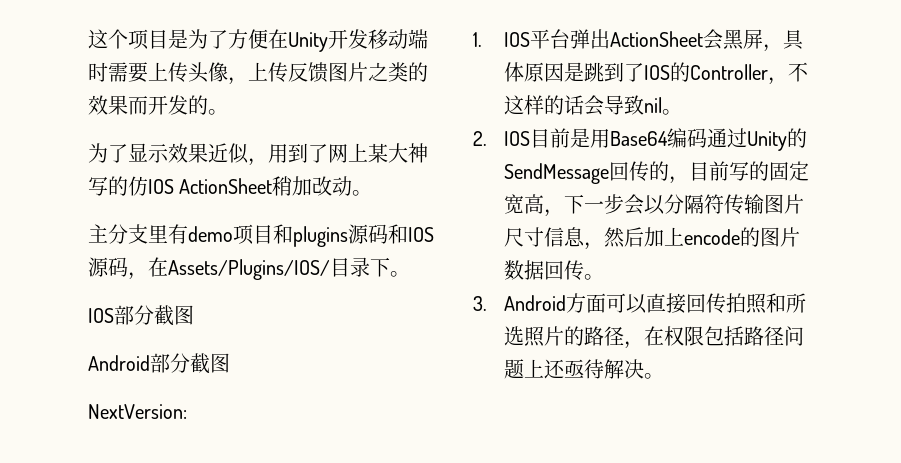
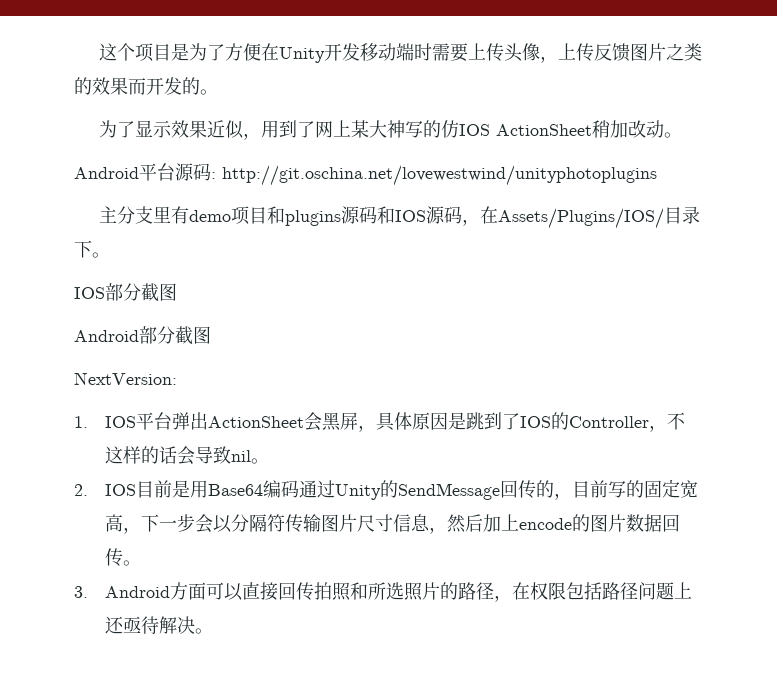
(373, 193) none -> [74,163,657,186] // Android平台源码: http://git.oschina.net/lovewestwind/unityphotoplugins

